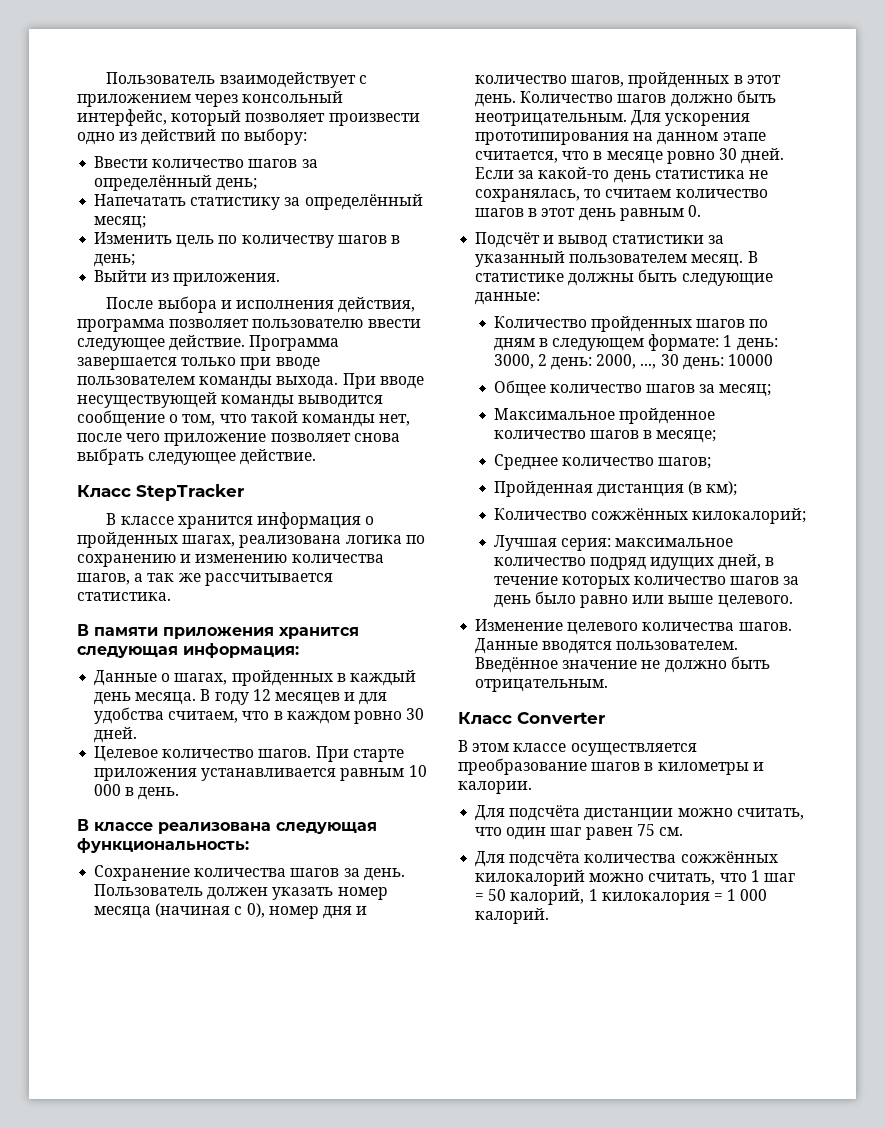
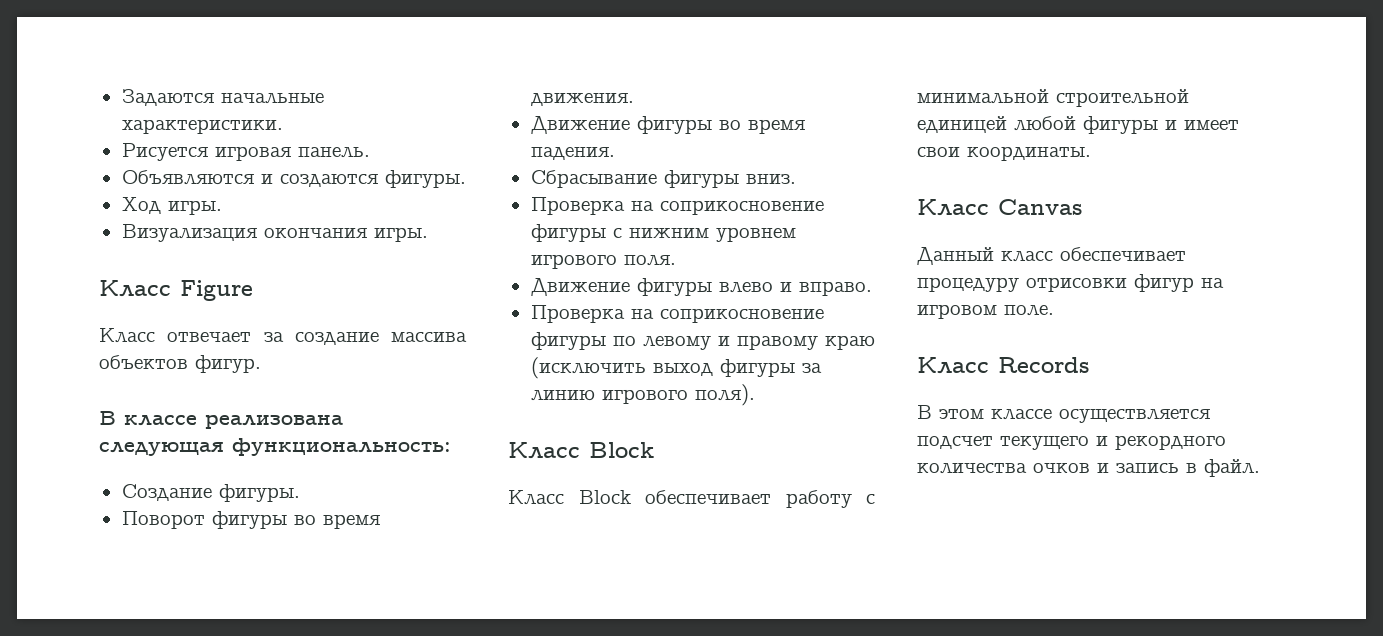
[106,72,367,88] [77,91,344,107] [77,109,420,126] [77,128,307,145] [94,156,318,168] [94,175,258,191] [94,194,423,210] [94,216,147,229] [94,232,400,248] [94,254,136,267] [94,270,281,286] [106,296,416,313] [77,319,421,332] [77,335,340,351] [77,357,320,370] [77,373,424,389] [77,392,384,408] [77,410,411,427] [77,433,400,446] [77,448,317,465] [77,484,244,501] [106,512,375,529] [77,532,425,548] [77,554,384,567] [77,573,333,586] [77,592,171,601] [77,624,359,639] [77,643,299,658] [94,670,416,686] [94,689,388,705] [94,707,425,724] [94,727,138,743] [94,746,404,762] [94,765,427,781] [94,784,180,800] Пользователь взаимодействует с приложением через консольный интерфейс, который позволяет произвести одно из действий по выбору: // Ввести количество шагов за определённый день; // Напечатать статистику за определённый месяц; // Изменить цель по количеству шагов в день; // Выйти из приложения. // После выбора и исполнения действия, программа позволяет пользователю ввести следующее действие. Программа завершается только при вводе пользователем команды выхода. При вводе несуществующей команды выводится сообщение о том, что такой команды нет, после чего приложение позволяет снова выбрать следующее действие. // Класс StepTracker // В классе хранится информация о пройденных шагах, реализована логика по сохранению и изменению количества шагов, а так же рассчитывается статистика. // В памяти приложения хранится следующая информация: // Данные о шагах, пройденных в каждый день месяца. В году 12 месяцев и для удобства считаем, что в каждом ровно 30 дней. // Целевое количество шагов. При старте приложения устанавливается равным 10 000 в день. -> [121,89,324,106] [121,119,283,134] [121,143,370,161] [121,170,466,188] [121,197,222,215] [121,224,428,242] [99,280,253,301] [99,328,467,345] [99,355,261,373] Задаются начальные характеристики. // Рисуется игровая панель. // Объявляются и создаются фигуры. // Ход игры. // Визуализация окончания игры. // Класс Figure // Класс отвечает за создание массива объектов фигур.
[94,865,405,881] [94,884,388,900] [94,903,368,919] [475,72,781,88] [475,90,776,107] [475,110,751,126] [475,132,766,145] [475,148,785,164] [475,167,768,183] [475,189,768,202] [475,205,701,221] [475,232,724,248] [475,251,758,267] [475,269,773,286] [475,292,541,305] [493,316,769,332] [493,334,778,351] [493,354,774,370] [493,380,772,397] [493,408,715,424] [493,430,717,443] [493,454,712,470] [493,481,738,497] [493,508,807,524] [493,535,734,551] [493,554,775,570] [493,576,800,589] [493,591,793,608] [475,619,792,635] [475,638,739,654] [475,656,770,673] [475,679,609,692] [458,712,605,724] [458,740,697,756] [458,758,764,775] [458,781,532,794] [475,805,804,821] [475,824,683,840] [475,851,778,867] [475,870,795,886] [475,889,768,905] [475,908,550,924] Сохранение количества шагов за день. Пользователь должен указать номер месяца (начиная с 0), номер дня и количество шагов, пройденных в этот день. Количество шагов должно быть неотрицательным. Для ускорения прототипирования на данном этапе считается, что в месяце ровно 30 дней. Если за какой-то день статистика не сохранялась, то считаем количество шагов в этот день равным 0. // Подсчёт и вывод статистики за указанный пользователем месяц. В статистике должны быть следующие данные: // Количество пройденных шагов по дням в следующем формате: 1 день: 3000, 2 день: 2000, ..., 30 день: 10000 // Общее количество шагов за месяц; // Максимальное пройденное количество шагов в месяце; // Среднее количество шагов; // Пройденная дистанция (в км); // Количество сожжённых килокалорий; // Лучшая серия: максимальное количество подряд идущих дней, в течение которых количество шагов за день было равно или выше целевого. // Изменение целевого количества шагов. Данные вводятся пользователем. Введённое значение не должно быть отрицательным. // Класс Converter // В этом классе осуществляется преобразование шагов в километры и калории. // Для подсчёта дистанции можно считать, что один шаг равен 75 см. // Для подсчёта количества сожжённых килокалорий можно считать, что 1 шаг = 50 калорий, 1 килокалория = 1 000 калорий. -> [121,484,300,502] [121,511,380,529] [530,93,634,106] [530,116,805,134] [530,147,615,160] [530,170,796,188] [530,197,824,215] [530,224,796,242] [530,254,676,269] [530,278,872,296] [530,305,824,323] [530,332,875,350] [530,357,822,379] [530,384,755,406] [508,442,654,459] [508,490,875,508] [917,89,1189,107] [917,116,1239,134] [917,146,1091,161] [917,199,1082,216] [917,247,1186,265] [917,274,1224,292] [917,304,1054,319] [917,357,1089,374] [917,405,1210,423] [917,435,1226,450] [917,459,1260,477] Создание фигуры. // Поворот фигуры во время движения. // Движение фигуры во время падения. // Сбрасывание фигуры вниз. // Проверка на соприкосновение фигуры с нижним уровнем игрового поля. // Движение фигуры влево и вправо. // Проверка на соприкосновение фигуры по левому и правому краю (исключить выход фигуры за линию игрового поля). // Класс Block // Класс Block обеспечивает работу с минимальной строительной единицей любой фигуры и имеет свои координаты. // Класс Canvas // Данный класс обеспечивает процедуру отрисовки фигур на игровом поле. // Класс Records // В этом классе осуществляется подсчет текущего и рекордного количества очков и запись в файл.

